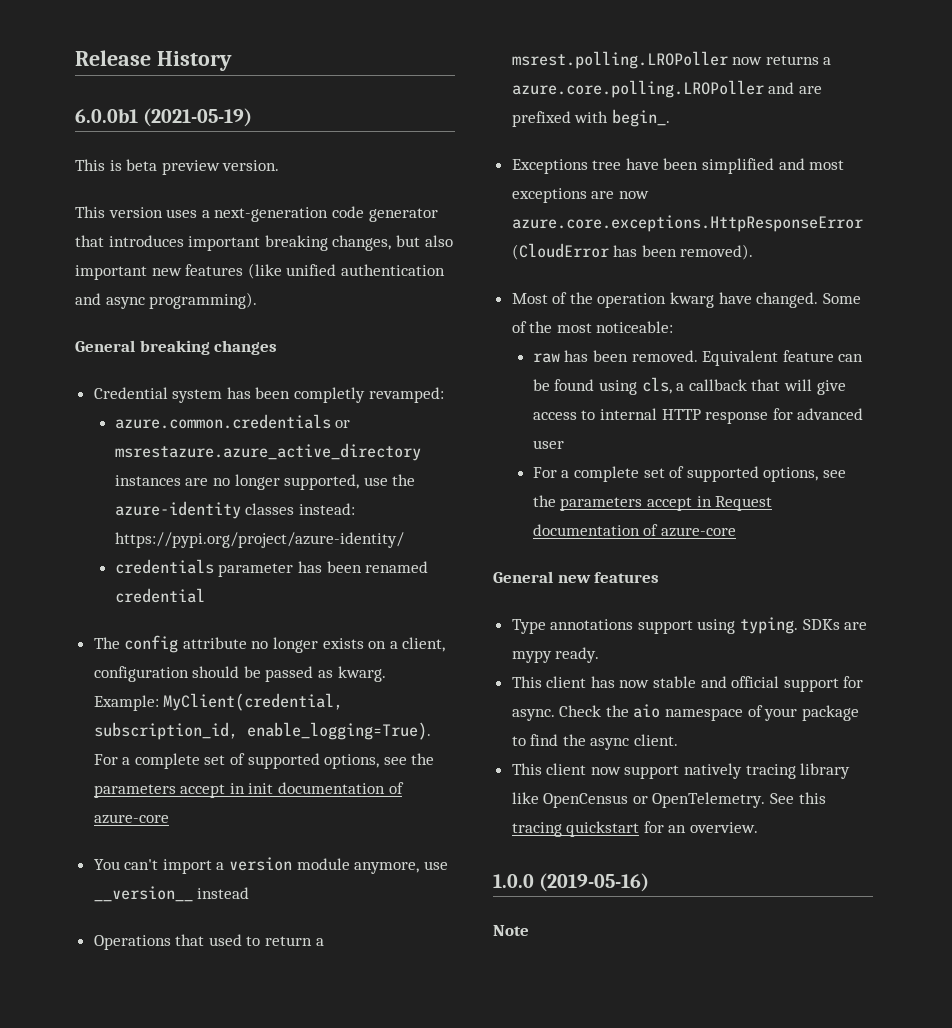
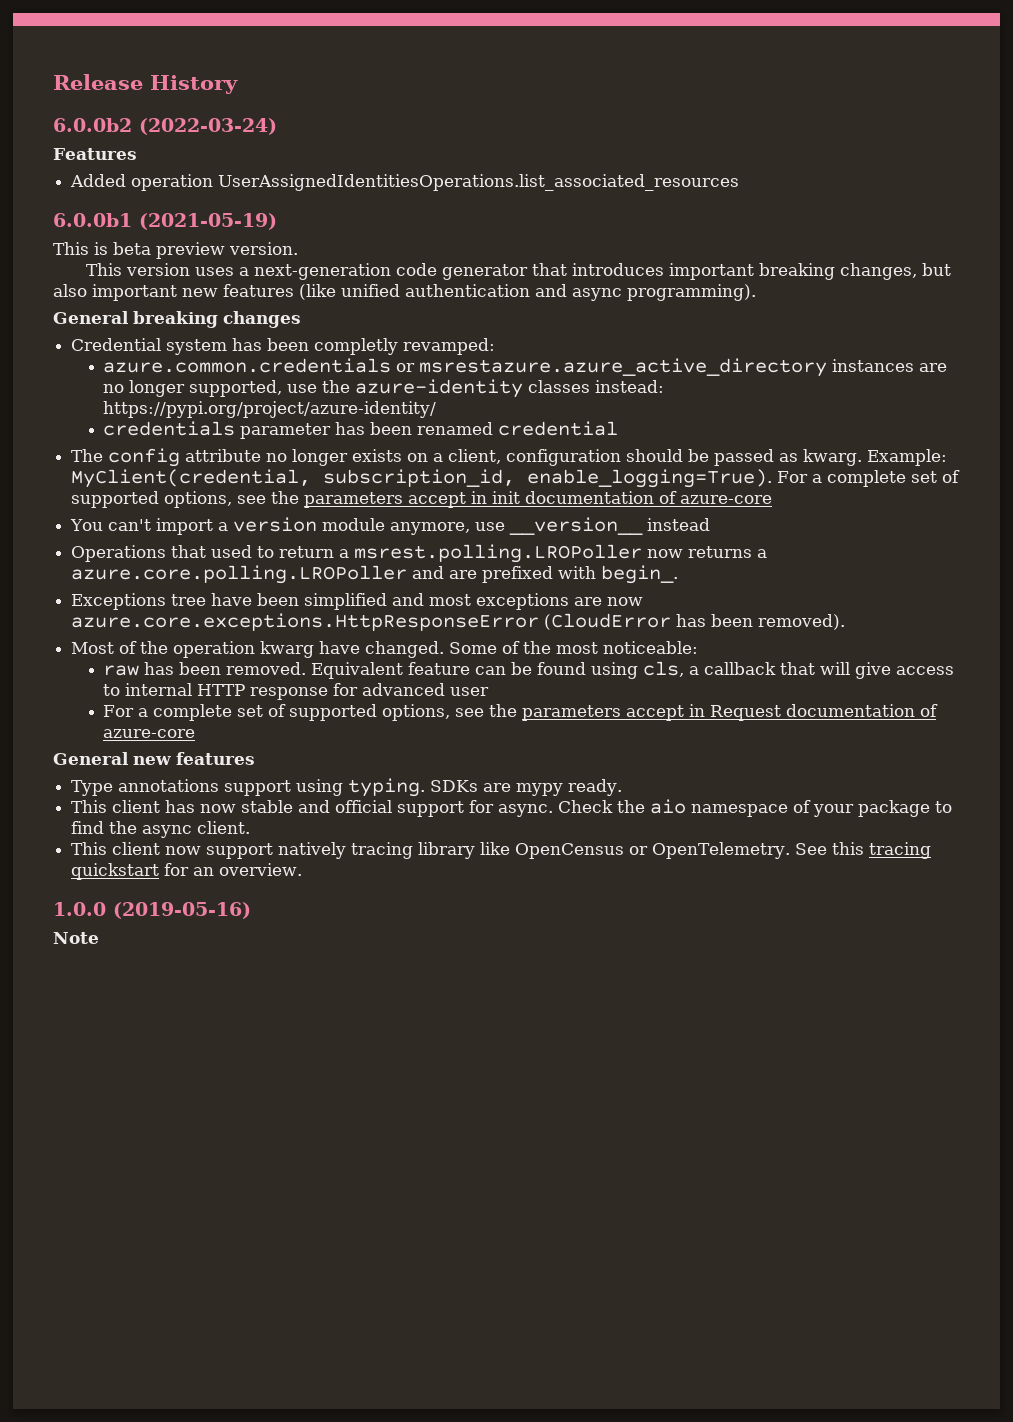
(232, 61) none -> [53,118,277,135] [53,148,137,160] [70,174,740,191] // 6.0.0b2 (2022-03-24) // Features // Added operation UserAssignedIdentitiesOperations.list_associated_resources

